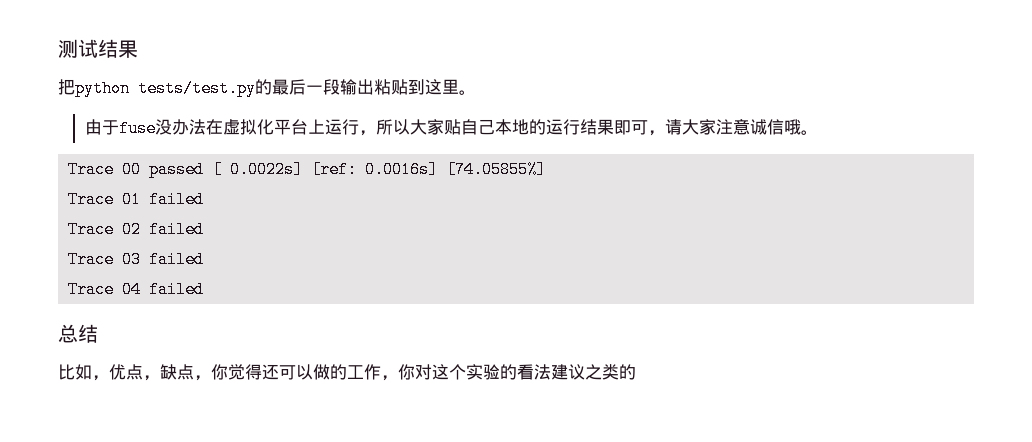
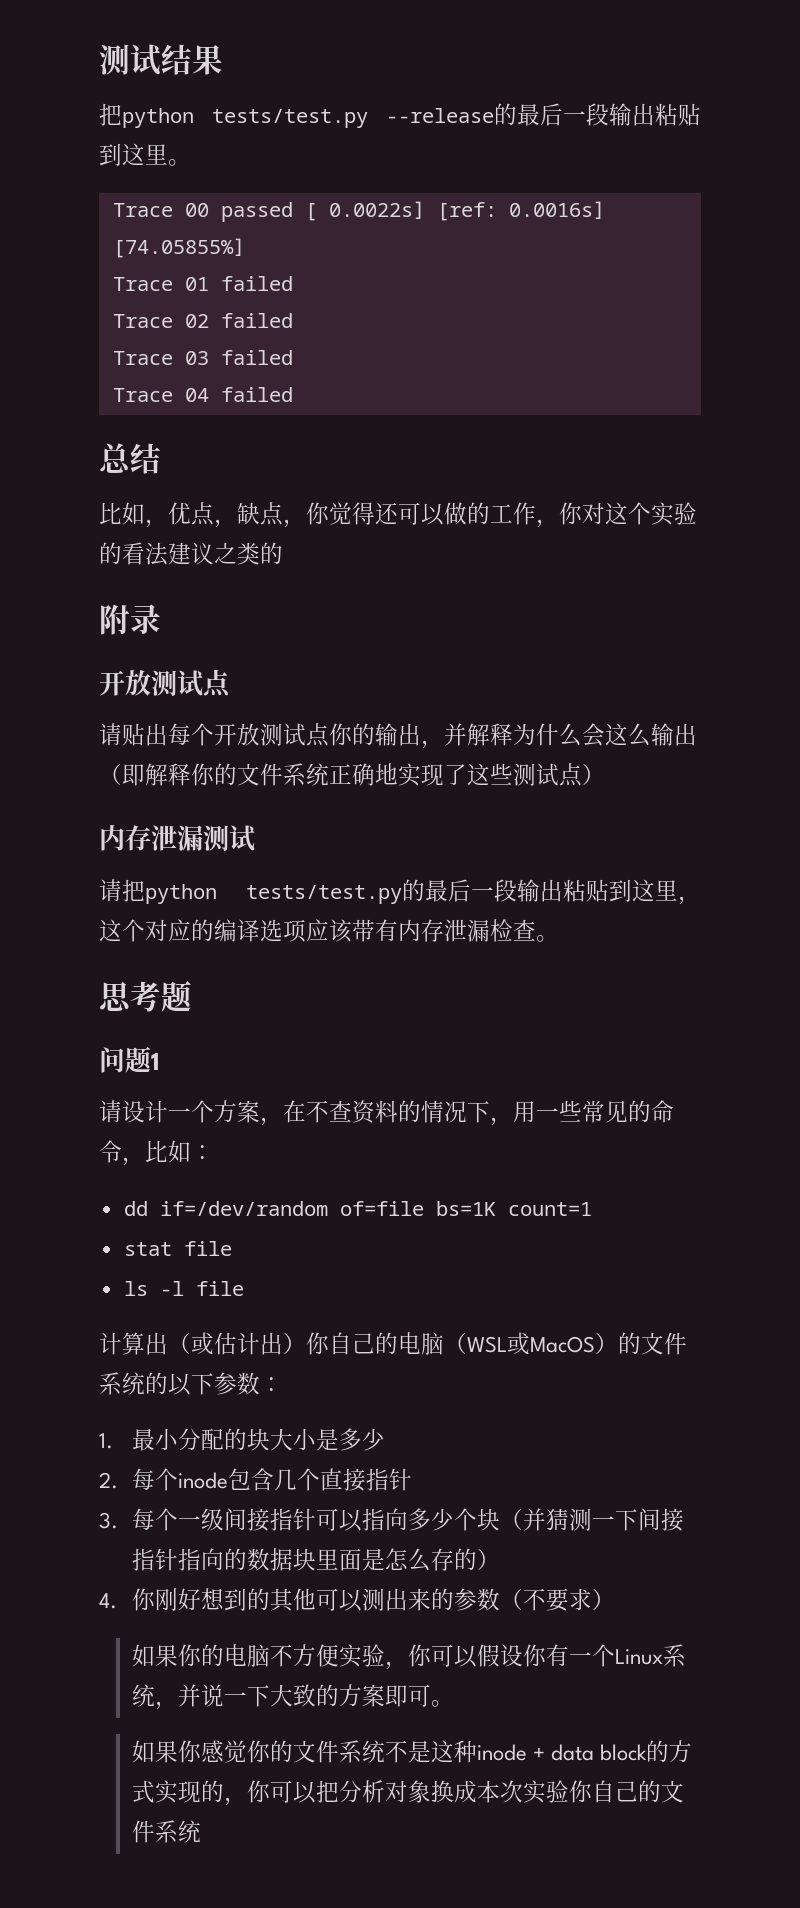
(256, 88) none -> [386,108,494,123] --release
[84,119,818,137] // 由于fuse没办法在虚拟化平台上运行，所以大家贴自己本地的运行结果即可，请大家注意诚信哦。 -> (191, 162) none
(636, 372) none -> [99,604,161,635] [99,669,231,698] [99,723,697,749] [99,763,605,787] [99,825,255,852] [99,879,701,905] [99,919,559,943] [99,981,192,1012] [99,1046,160,1073] [99,1100,674,1126] [99,1140,214,1166] [123,1201,592,1216] [123,1241,232,1256] [123,1281,244,1296] [99,1332,687,1355] [99,1372,283,1396] [99,1428,385,1451] [99,1468,412,1491] [99,1508,684,1532] [131,1548,500,1572] [99,1588,615,1612] [131,1644,686,1670] [131,1684,454,1710] [131,1740,693,1763] [131,1780,684,1806] [131,1820,201,1843] // 附录 // 开放测试点 // 请贴出每个开放测试点你的输出，并解释为什么会这么输出（即解释你的文件系统正确地实现了这些测试点） // 内存泄漏测试 // 请把python tests/test.py的最后一段输出粘贴到这里，这个对应的编译选项应该带有内存泄漏检查。 // 思考题 // 问题1 // 请设计一个方案，在不查资料的情况下，用一些常见的命令，比如： // dd if=/dev/random of=file bs=1K count=1 // stat file // ls -l file // 计算出（或估计出）你自己的电脑（WSL或MacOS）的文件系统的以下参数： // 1.最小分配的块大小是多少 // 2.每个inode包含几个直接指针 // 3.每个一级间接指针可以指向多少个块（并猜测一下间接指针指向的数据块里面是怎么存的） // 4.你刚好想到的其他可以测出来的参数（不要求） // 如果你的电脑不方便实验，你可以假设你有一个Linux系统，并说一下大致的方案即可。 // 如果你感觉你的文件系统不是这种inode + data block的方式实现的，你可以把分析对象换成本次实验你自己的文件系统

